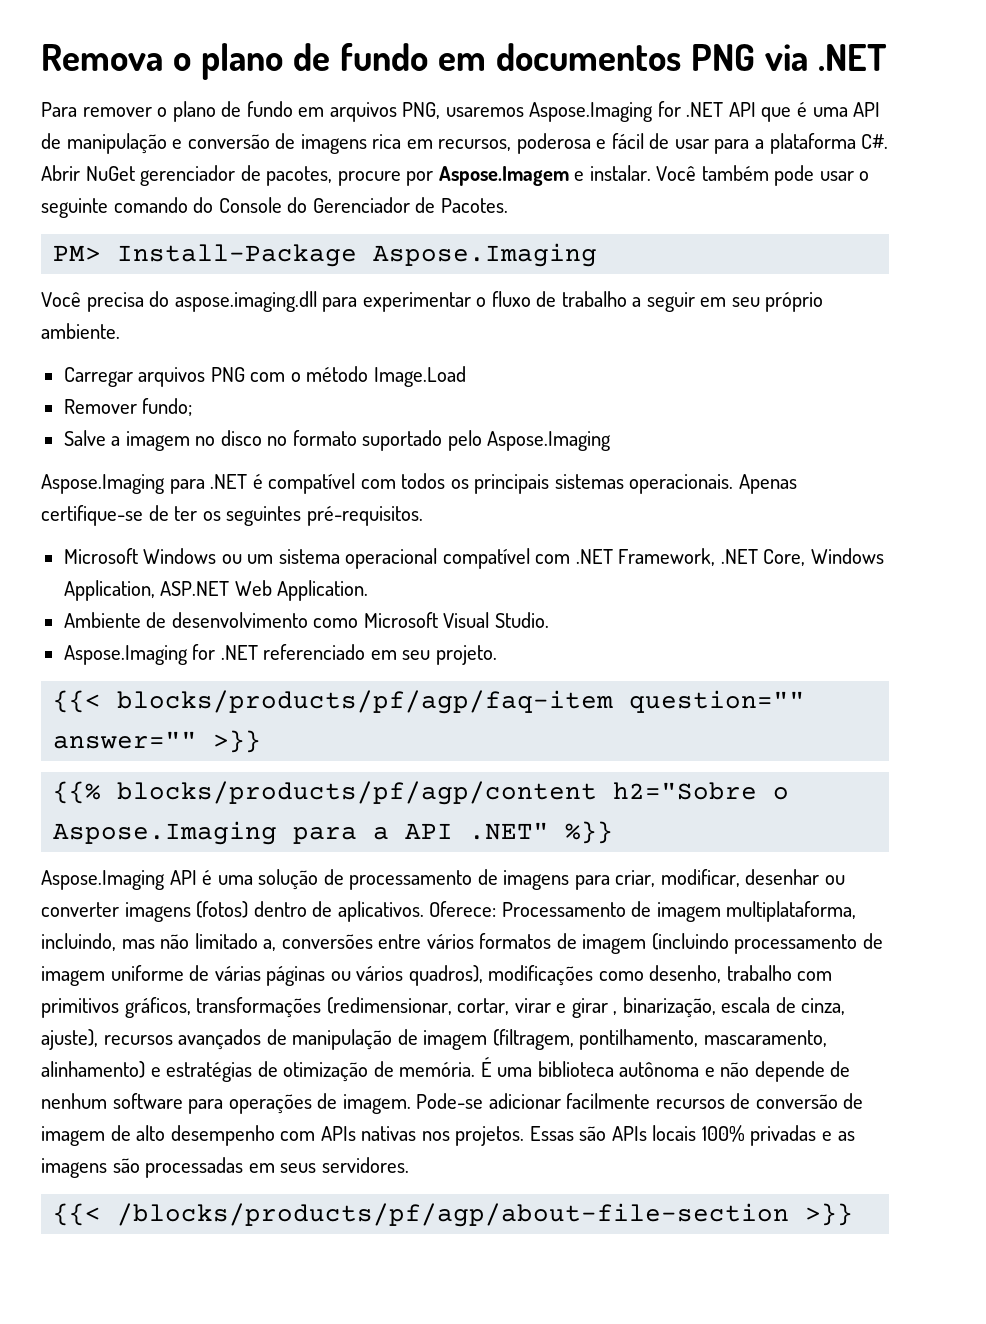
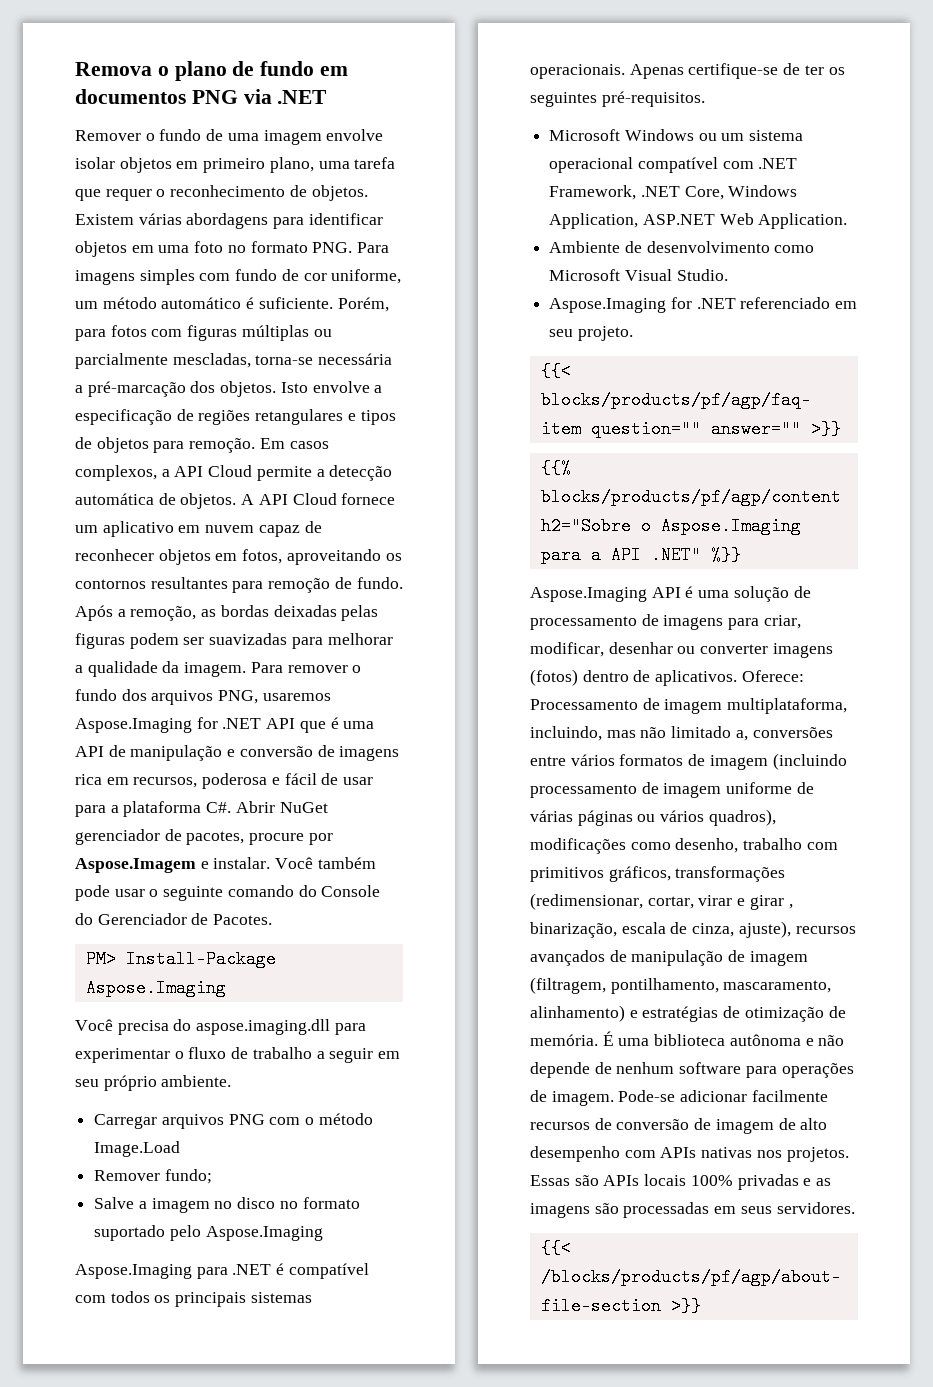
[41,101,325,122] Para remover o plano de fundo em -> [75,129,384,145] [75,157,396,173] [75,185,368,201] [75,213,383,229] [75,241,390,257] [75,269,402,285] [75,297,389,312] [75,325,332,341] [75,353,393,369] [75,381,383,397] [75,409,396,425] [75,437,329,453] [75,465,393,481] [75,493,396,509] [75,521,322,537] [75,549,402,565] [75,577,403,593] [75,605,379,621] [75,633,393,649] [75,661,362,677] [75,689,147,701] Remover o fundo de uma imagem envolve isolar objetos em primeiro plano, uma tarefa que requer o reconhecimento de objetos. Existem várias abordagens para identificar objetos em uma foto no formato PNG. Para imagens simples com fundo de cor uniforme, um método automático é suficiente. Porém, para fotos com figuras múltiplas ou parcialmente mescladas, torna-se necessária a pré-marcação dos objetos. Isto envolve a especificação de regiões retangulares e tipos de objetos para remoção. Em casos complexos, a API Cloud permite a detecção automática de objetos. A API Cloud fornece um aplicativo em nuvem capaz de reconhecer objetos em fotos, aproveitando os contornos resultantes para remoção de fundo. Após a remoção, as bordas deixadas pelas figuras podem ser suavizadas para melhorar a qualidade da imagem. Para remover o fundo dos

